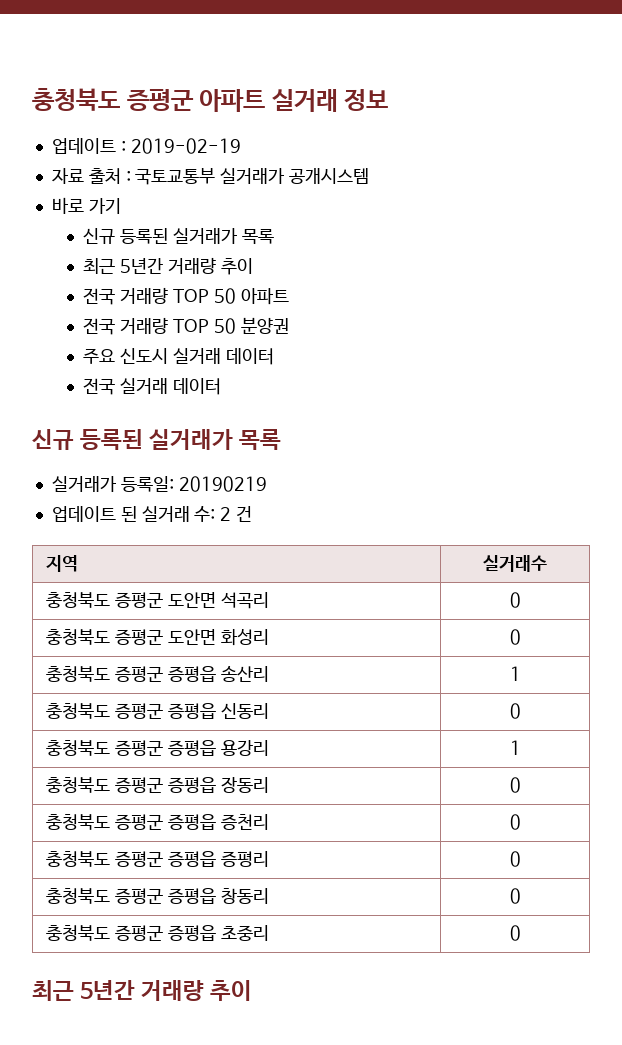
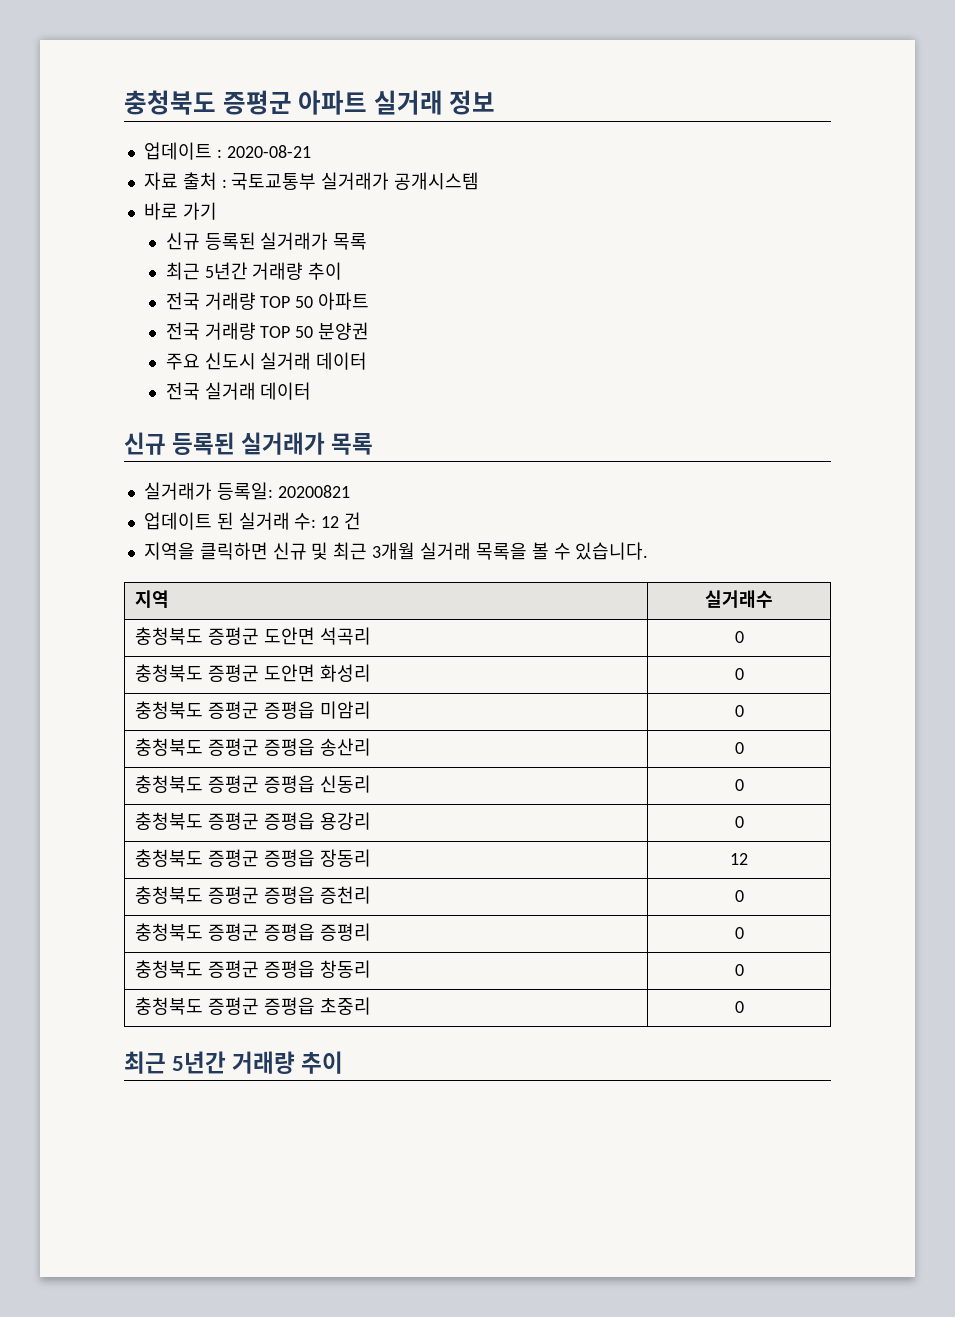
[130,138,241,154] 2019-02-19 -> [226,145,311,158] 2020-08-21
[178,476,267,492] 20190219 -> [277,485,350,498] 20200821
[220,507,232,521] 2 -> [321,516,340,528] 12
(253, 514) none -> [143,542,649,560] // 지역을 클릭하면 신규 및 최근 3개월 실거래 목록을 볼 수 있습니다.
(521, 637) none -> [135,701,371,719] [734,705,744,717] // 충청북도 증평군 증평읍 미암리 | 0
[509,666,521,681] 1 -> [734,742,744,754] 0
[509,740,521,755] 1 -> [734,816,744,828] 0
[509,777,521,793] 0 -> [730,853,748,865] 12

